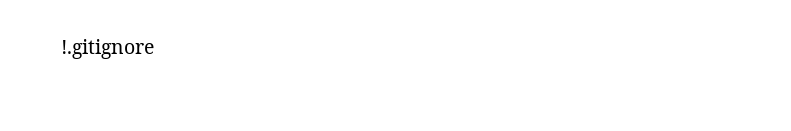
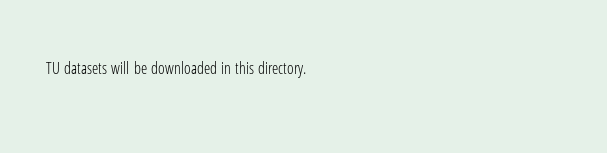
[61,39,154,59] !.gitignore -> [46,61,307,78] TU datasets will be downloaded in this directory.

